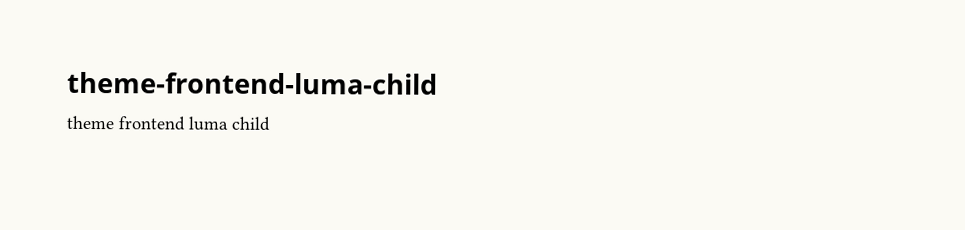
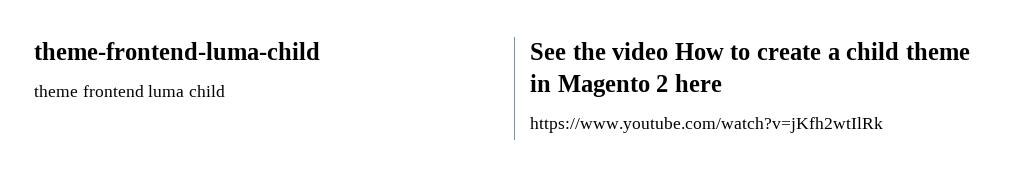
(270, 123) none -> [530,42,970,60] [530,74,722,97] [530,117,883,133] // See the video How to create a child theme in Magento 2 here // https://www.youtube.com/watch?v=jKfh2wtIlRk

